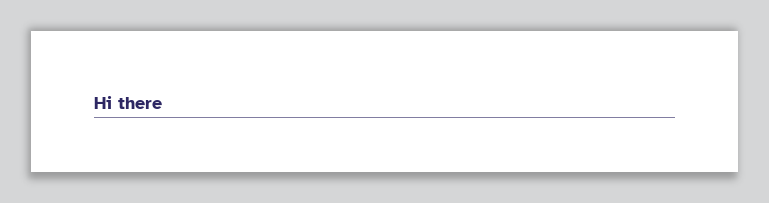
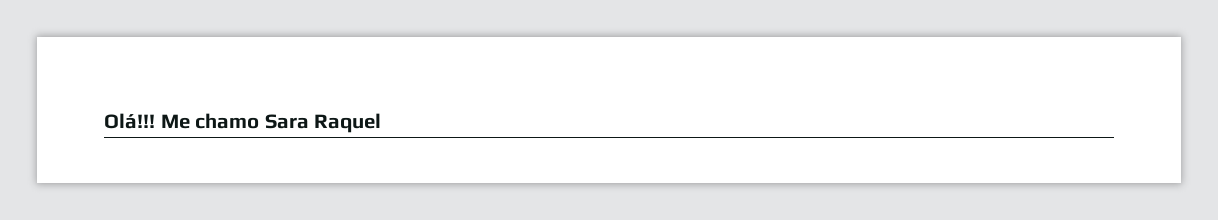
[94,96,162,109] Hi there -> [104,113,382,133] Olá!!! Me chamo Sara Raquel

